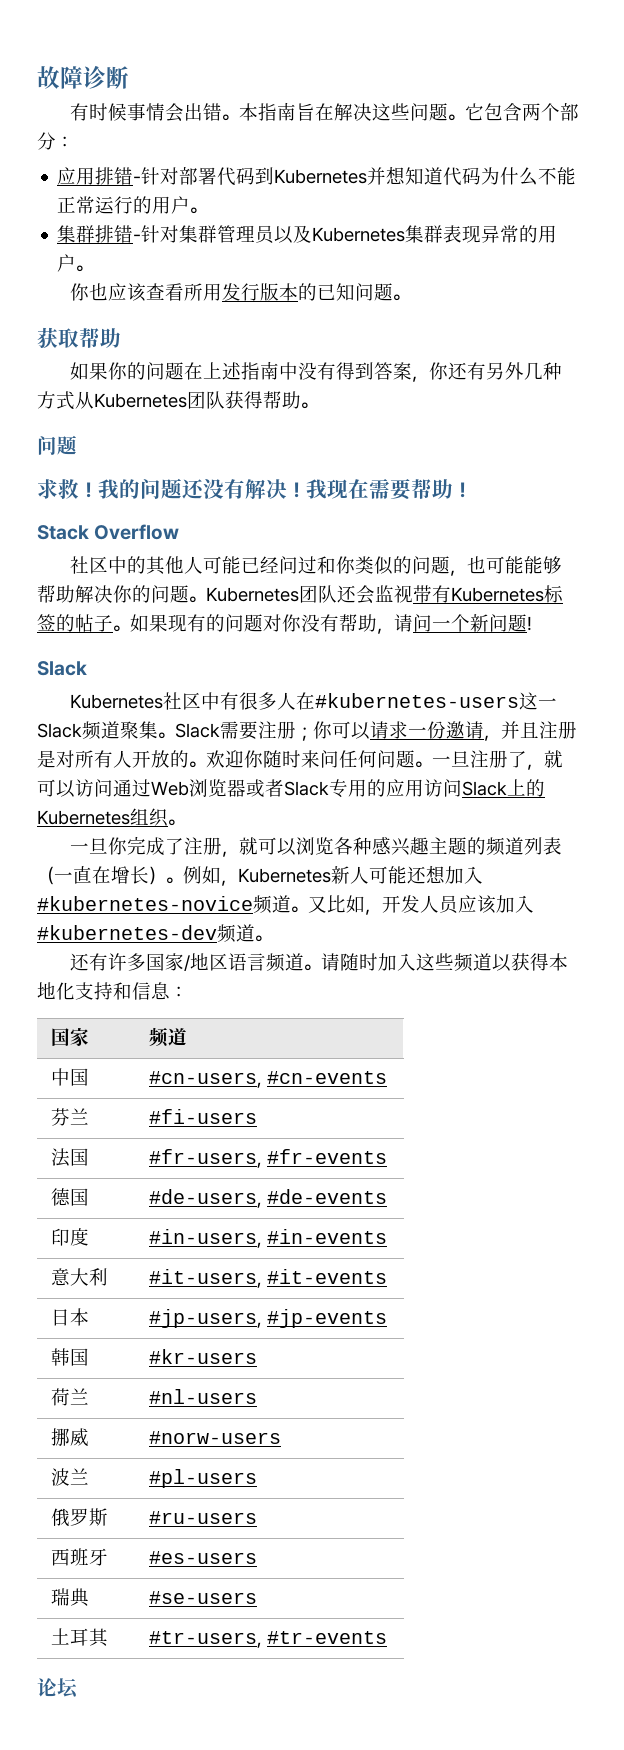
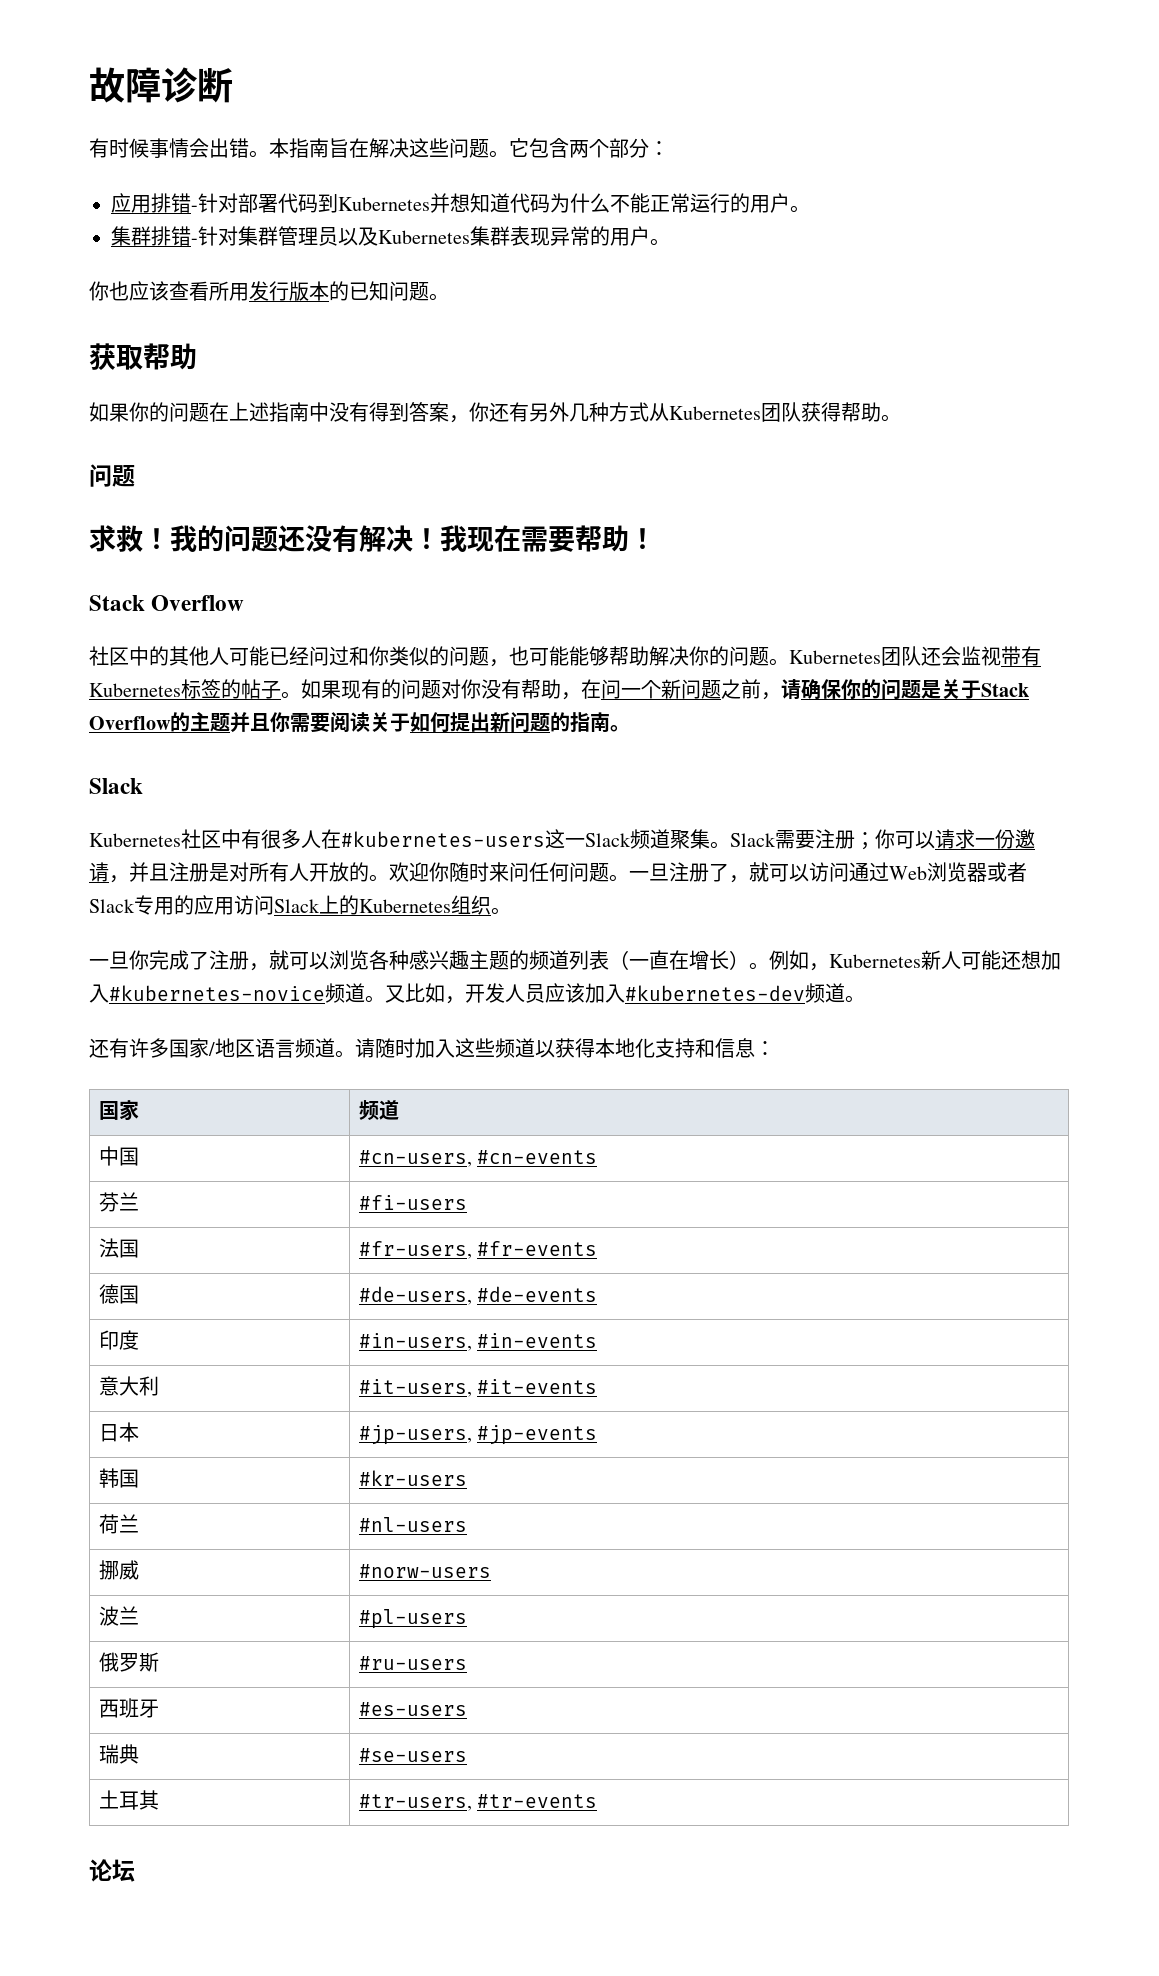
[394,614,413,632] 请 -> [581,679,601,699] 在
[527,616,532,631] ! -> [721,679,1029,700] [89,712,630,733] 之前，请确保你的问题是关于Stack Overflow的主题并且你需要阅读关于如何提出新问题的指南。

